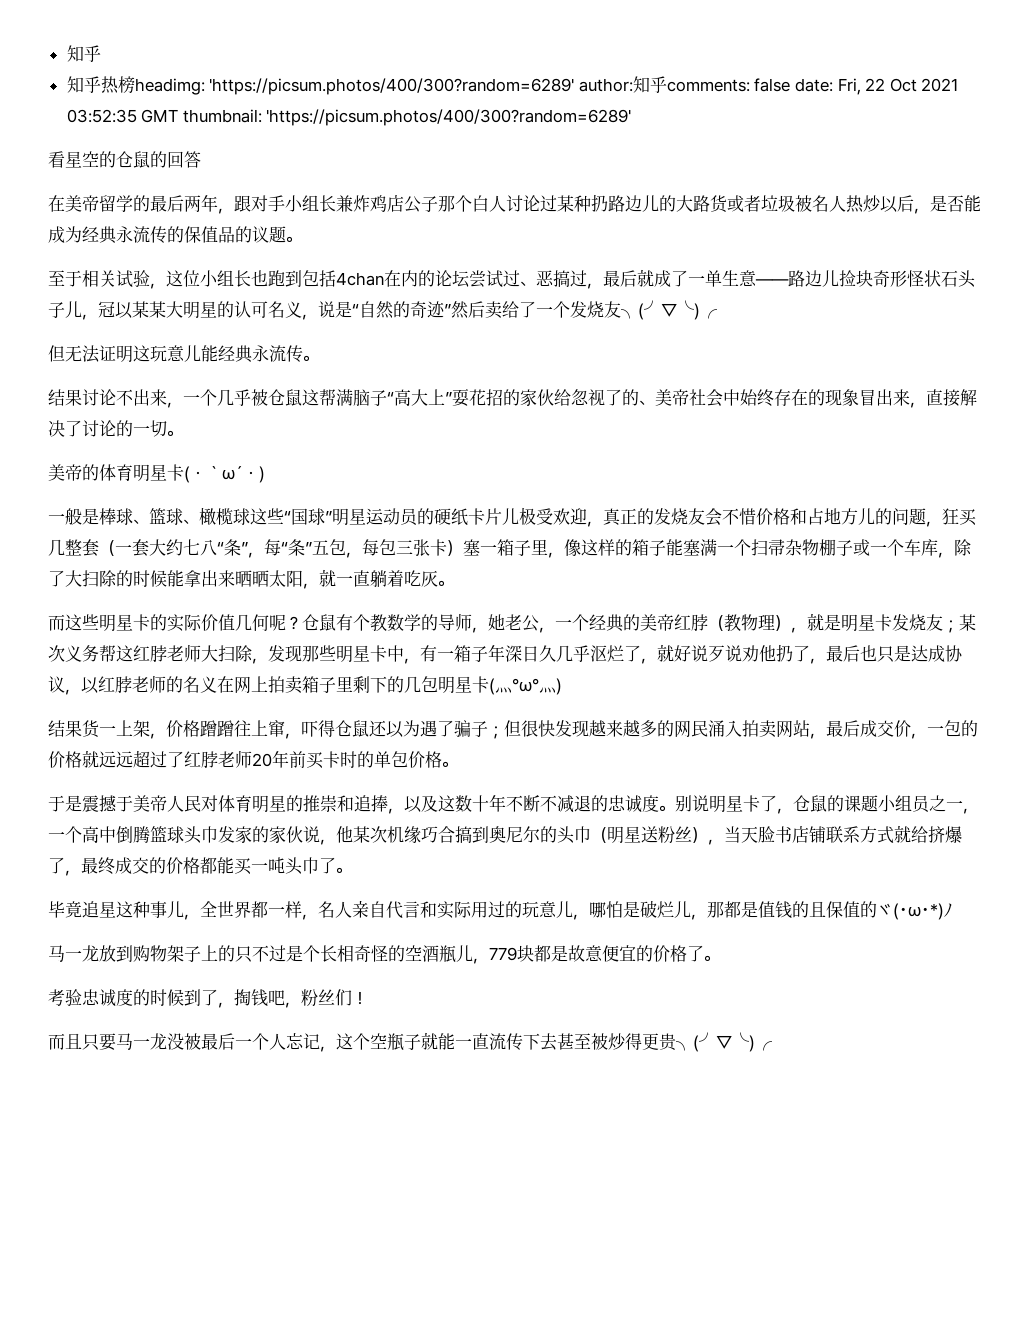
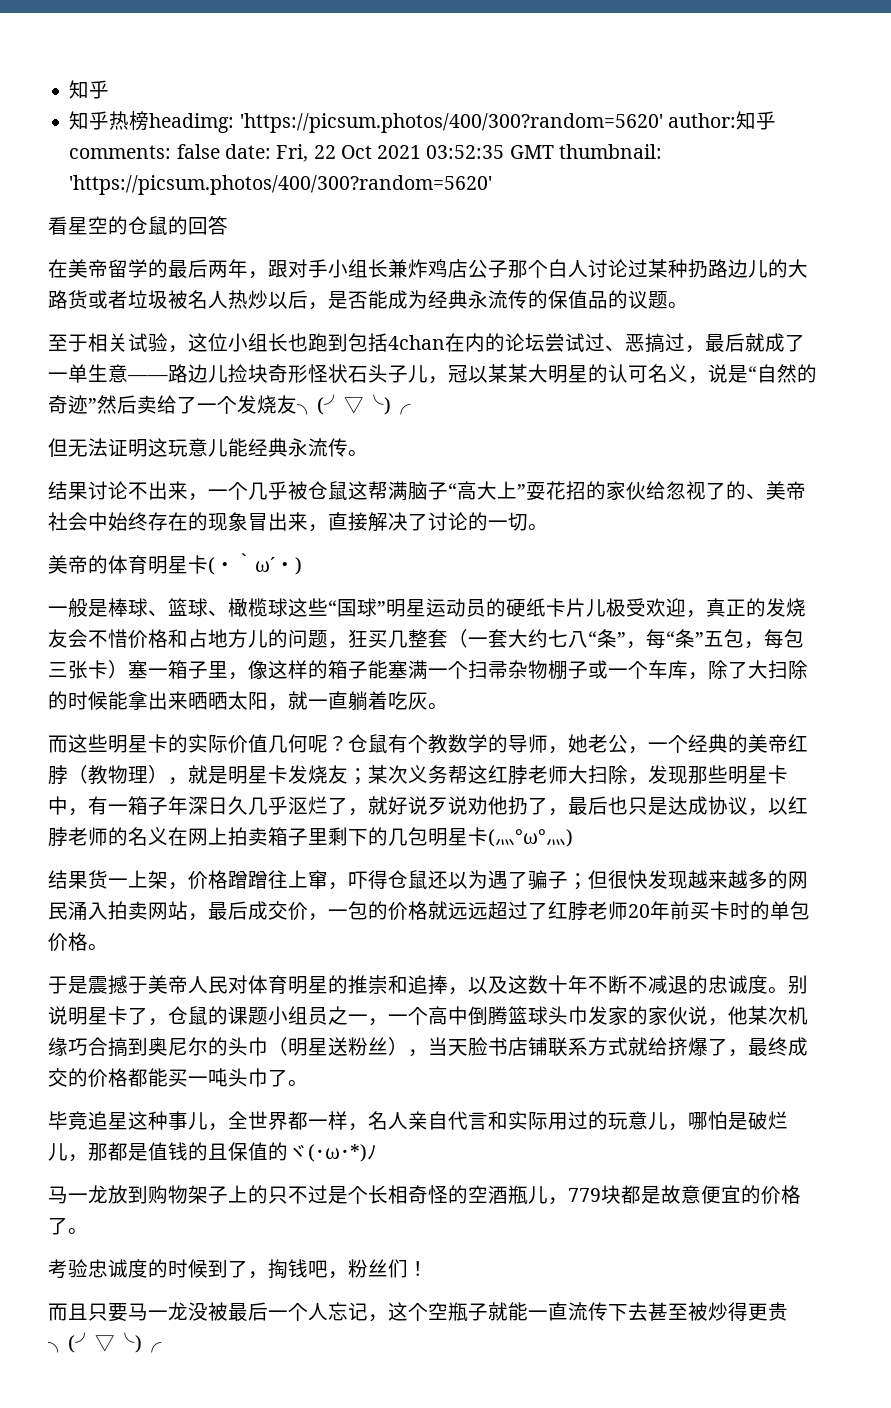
[209,78,575,95] 'https://picsum.photos/400/300?random=6289' -> [239,113,663,133] 'https://picsum.photos/400/300?random=5620'
[266,109,632,126] 'https://picsum.photos/400/300?random=6289' -> [69,175,493,195] 'https://picsum.photos/400/300?random=5620'

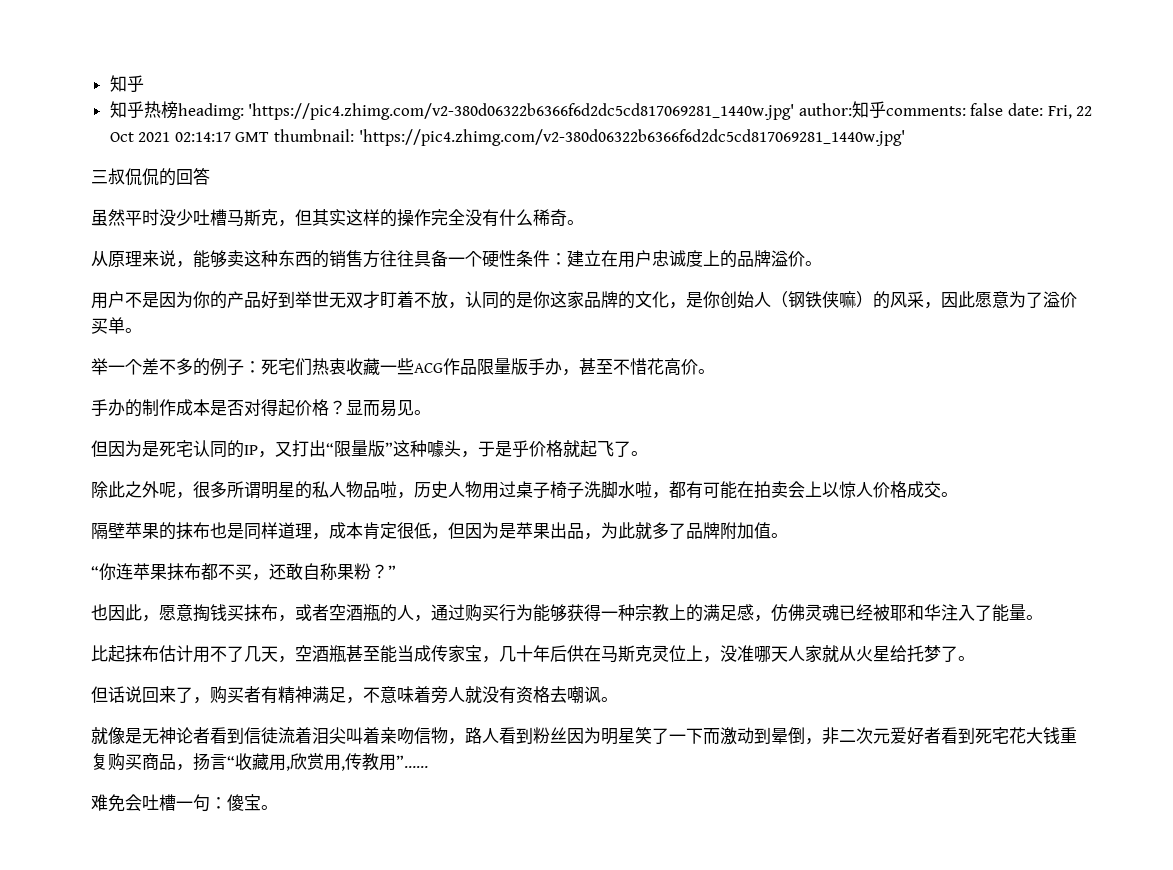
[239,113,663,133] 'https://picsum.photos/400/300?random=5620' -> [248,103,795,120] 'https://pic4.zhimg.com/v2-380d06322b6366f6d2dc5cd817069281_1440w.jpg'
[426,145,505,159] 03:52:35 -> [174,132,231,142] 02:14:17
[69,175,493,195] [48,216,228,235] [48,259,808,279] [48,290,688,310] [48,333,805,353] [48,364,817,384] [48,394,411,415] [48,438,368,457] [48,481,806,501] [48,512,548,532] [48,553,302,575] [48,598,806,618] [48,629,804,649] [48,660,808,680] [48,691,448,711] [48,734,808,754] [48,765,788,785] [48,796,808,816] [48,827,573,847] [48,870,808,890] [48,901,810,921] [48,932,108,951] [48,975,808,995] [48,1006,808,1026] [48,1037,808,1057] [48,1068,308,1087] [48,1111,788,1131] [48,1142,377,1162] [48,1185,801,1205] [48,1217,88,1235] [48,1259,428,1279] [48,1302,788,1322] [48,1332,162,1353] 'https://picsum.photos/400/300?random=5620' // 看星空的仓鼠的回答 // 在美帝留学的最后两年，跟对手小组长兼炸鸡店公子那个白人讨论过某种扔路边儿的大路货或者垃圾被名人热炒以后，是否能成为经典永流传的保值品的议题。 // 至于相关试验，这位小组长也跑到包括4chan在内的论坛尝试过、恶搞过，最后就成了一单生意——路边儿捡块奇形怪状石头子儿，冠以某某大明星的认可名义，说是“自然的奇迹”然后卖给了一个发烧友╮(╯▽╰)╭ // 但无法证明这玩意儿能经典永流传。 // 结果讨论不出来，一个几乎被仓鼠这帮满脑子“高大上”耍花招的家伙给忽视了的、美帝社会中始终存在的现象冒出来，直接解决了讨论的一切。 // 美帝的体育明星卡(・｀ω´・) // 一般是棒球、篮球、橄榄球这些“国球”明星运动员的硬纸卡片儿极受欢迎，真正的发烧友会不惜价格和占地方儿的问题，狂买几整套（一套大约七八“条”，每“条”五包，每包三张卡）塞一箱子里，像这样的箱子能塞满一个扫帚杂物棚子或一个车库，除了大扫除的时候能拿出来晒晒太阳，就一直躺着吃灰。 // 而这些明星卡的实际价值几何呢？仓鼠有个教数学的导师，她老公，一个经典的美帝红脖（教物理），就是明星卡发烧友；某次义务帮这红脖老师大扫除，发现那些明星卡中，有一箱子年深日久几乎沤烂了，就好说歹说劝他扔了，最后也只是达成协议，以红脖老师的名义在网上拍卖箱子里剩下的几包明星卡(灬°ω°灬) // 结果货一上架，价格蹭蹭往上窜，吓得仓鼠还以为遇了骗子；但很快发现越来越多的网民涌入拍卖网站，最后成交价，一包的价格就远远超过了红脖老师20年前买卡时的单包价格。 // 于是震撼于美帝人民对体育明星的推崇和追捧，以及这数十年不断不减退的忠诚度。别说明星卡了，仓鼠的课题小组员之一，一个高中倒腾篮球头巾发家的家伙说，他某次机缘巧合搞到奥尼尔的头巾（明星送粉丝），当天脸书店铺联系方式就给挤爆了，最终成交的价格都能买一吨头巾了。 // 毕竟追星这种事儿，全世界都一样，名人亲自代言和实际用过的玩意儿，哪怕是破烂儿，那都是值钱的且保值的ヾ(･ω･*)ﾉ // 马一龙放到购物架子上的只不过是个长相奇怪的空酒瓶儿，779块都是故意便宜的价格了。 // 考验忠诚度的时候到了，掏钱吧，粉丝们！ // 而且只要马一龙没被最后一个人忘记，这个空瓶子就能一直流传下去甚至被炒得更贵╮(╯▽╰)╭ -> [358,129,905,146] [91,167,210,186] [91,209,584,227] [91,250,822,268] [91,291,1077,309] [91,317,142,334] [91,358,715,376] [91,399,431,417] [91,440,648,458] [91,481,958,499] [91,522,788,540] [91,563,396,581] [91,604,1043,622] [91,645,975,663] [91,686,618,704] [91,727,1077,745] [91,753,428,771] [91,794,278,812] 'https://pic4.zhimg.com/v2-380d06322b6366f6d2dc5cd817069281_1440w.jpg' // 三叔侃侃的回答 // 虽然平时没少吐槽马斯克，但其实这样的操作完全没有什么稀奇。 // 从原理来说，能够卖这种东西的销售方往往具备一个硬性条件：建立在用户忠诚度上的品牌溢价。 // 用户不是因为你的产品好到举世无双才盯着不放，认同的是你这家品牌的文化，是你创始人（钢铁侠嘛）的风采，因此愿意为了溢价买单。 // 举一个差不多的例子：死宅们热衷收藏一些ACG作品限量版手办，甚至不惜花高价。 // 手办的制作成本是否对得起价格？显而易见。 // 但因为是死宅认同的IP，又打出“限量版”这种噱头，于是乎价格就起飞了。 // 除此之外呢，很多所谓明星的私人物品啦，历史人物用过桌子椅子洗脚水啦，都有可能在拍卖会上以惊人价格成交。 // 隔壁苹果的抹布也是同样道理，成本肯定很低，但因为是苹果出品，为此就多了品牌附加值。 // “你连苹果抹布都不买，还敢自称果粉？” // 也因此，愿意掏钱买抹布，或者空酒瓶的人，通过购买行为能够获得一种宗教上的满足感，仿佛灵魂已经被耶和华注入了能量。 // 比起抹布估计用不了几天，空酒瓶甚至能当成传家宝，几十年后供在马斯克灵位上，没准哪天人家就从火星给托梦了。 // 但话说回来了，购买者有精神满足，不意味着旁人就没有资格去嘲讽。 // 就像是无神论者看到信徒流着泪尖叫着亲吻信物，路人看到粉丝因为明星笑了一下而激动到晕倒，非二次元爱好者看到死宅花大钱重复购买商品，扬言“收藏用,欣赏用,传教用”…… // 难免会吐槽一句：傻宝。

